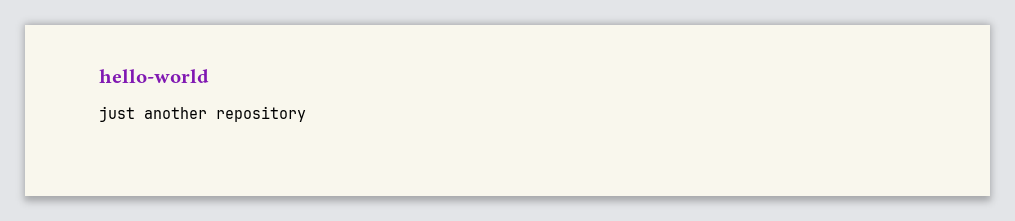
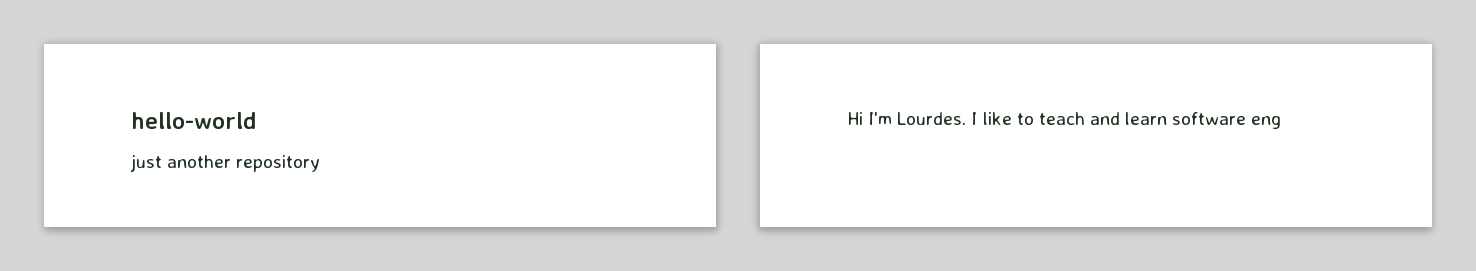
(306, 114) none -> [847,112,1282,129] // Hi I'm Lourdes. I like to teach and learn software eng

